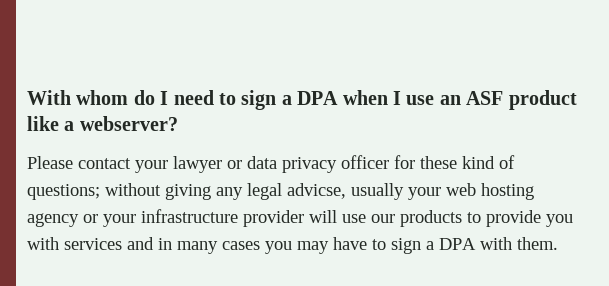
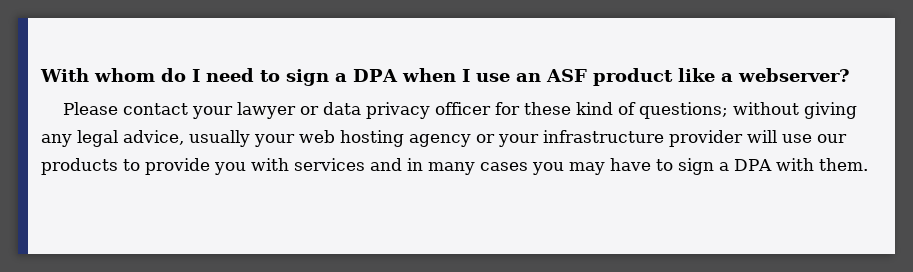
[287,183,346,199] advicse, -> [123,130,184,145] advice,

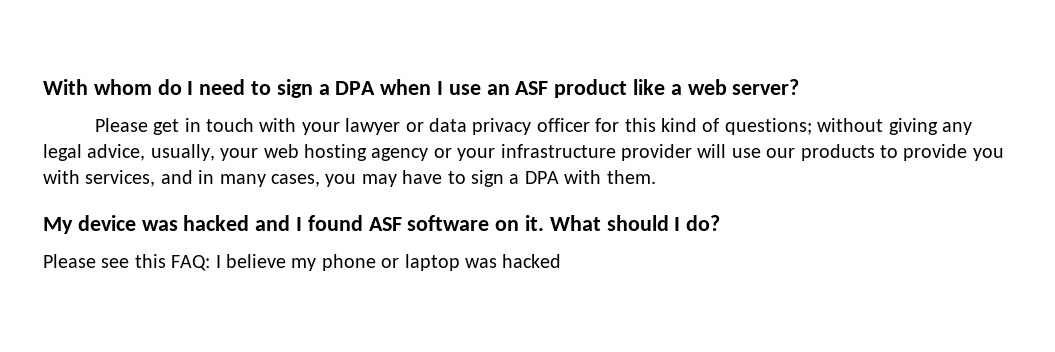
[737,68,850,82] [62,102,188,115] webserver? // Please contact -> [687,79,800,95] [94,118,297,135] web server? // Please get in touch with
[523,102,571,115] these -> [624,118,656,132] this
[189,130,250,147] usually -> [150,144,215,161] usually,
[294,158,365,171] services -> [85,170,156,187] services,
[480,162,528,171] cases -> [271,174,320,187] cases,
(868, 164) none -> [43,215,721,234] [43,254,562,271] // My device was hacked and I found ASF software on it. What should I do? // Please see this FAQ: I believe my phone or laptop was hacked

